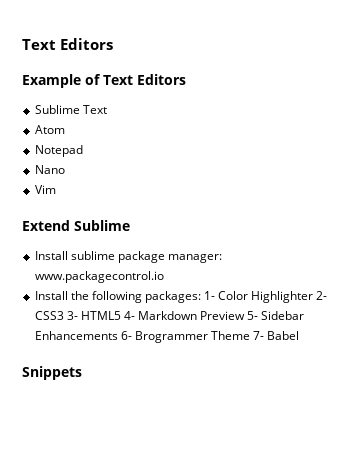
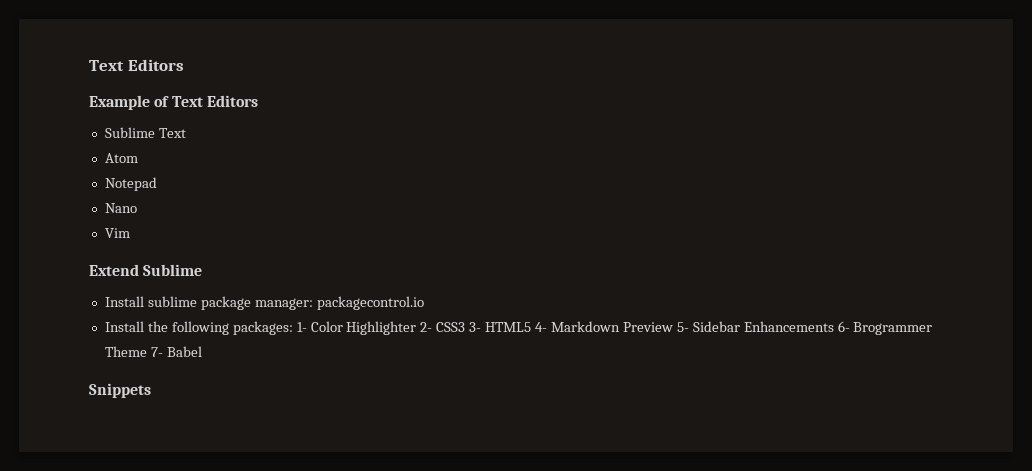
[34,271,164,283] www.packagecontrol.io -> [316,296,424,310] packagecontrol.io

